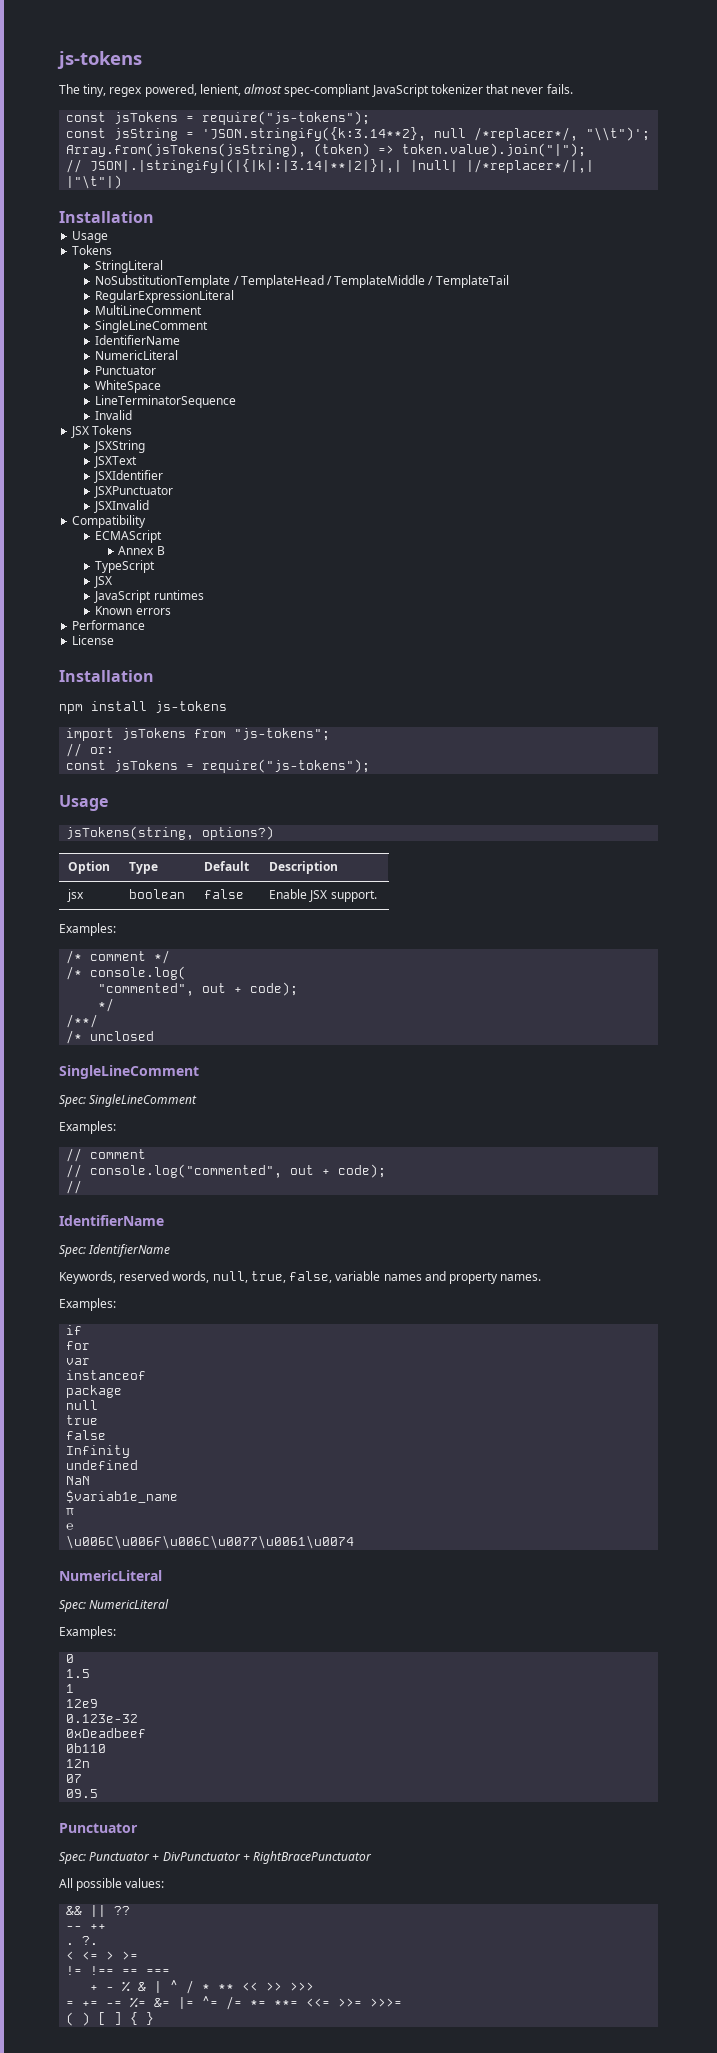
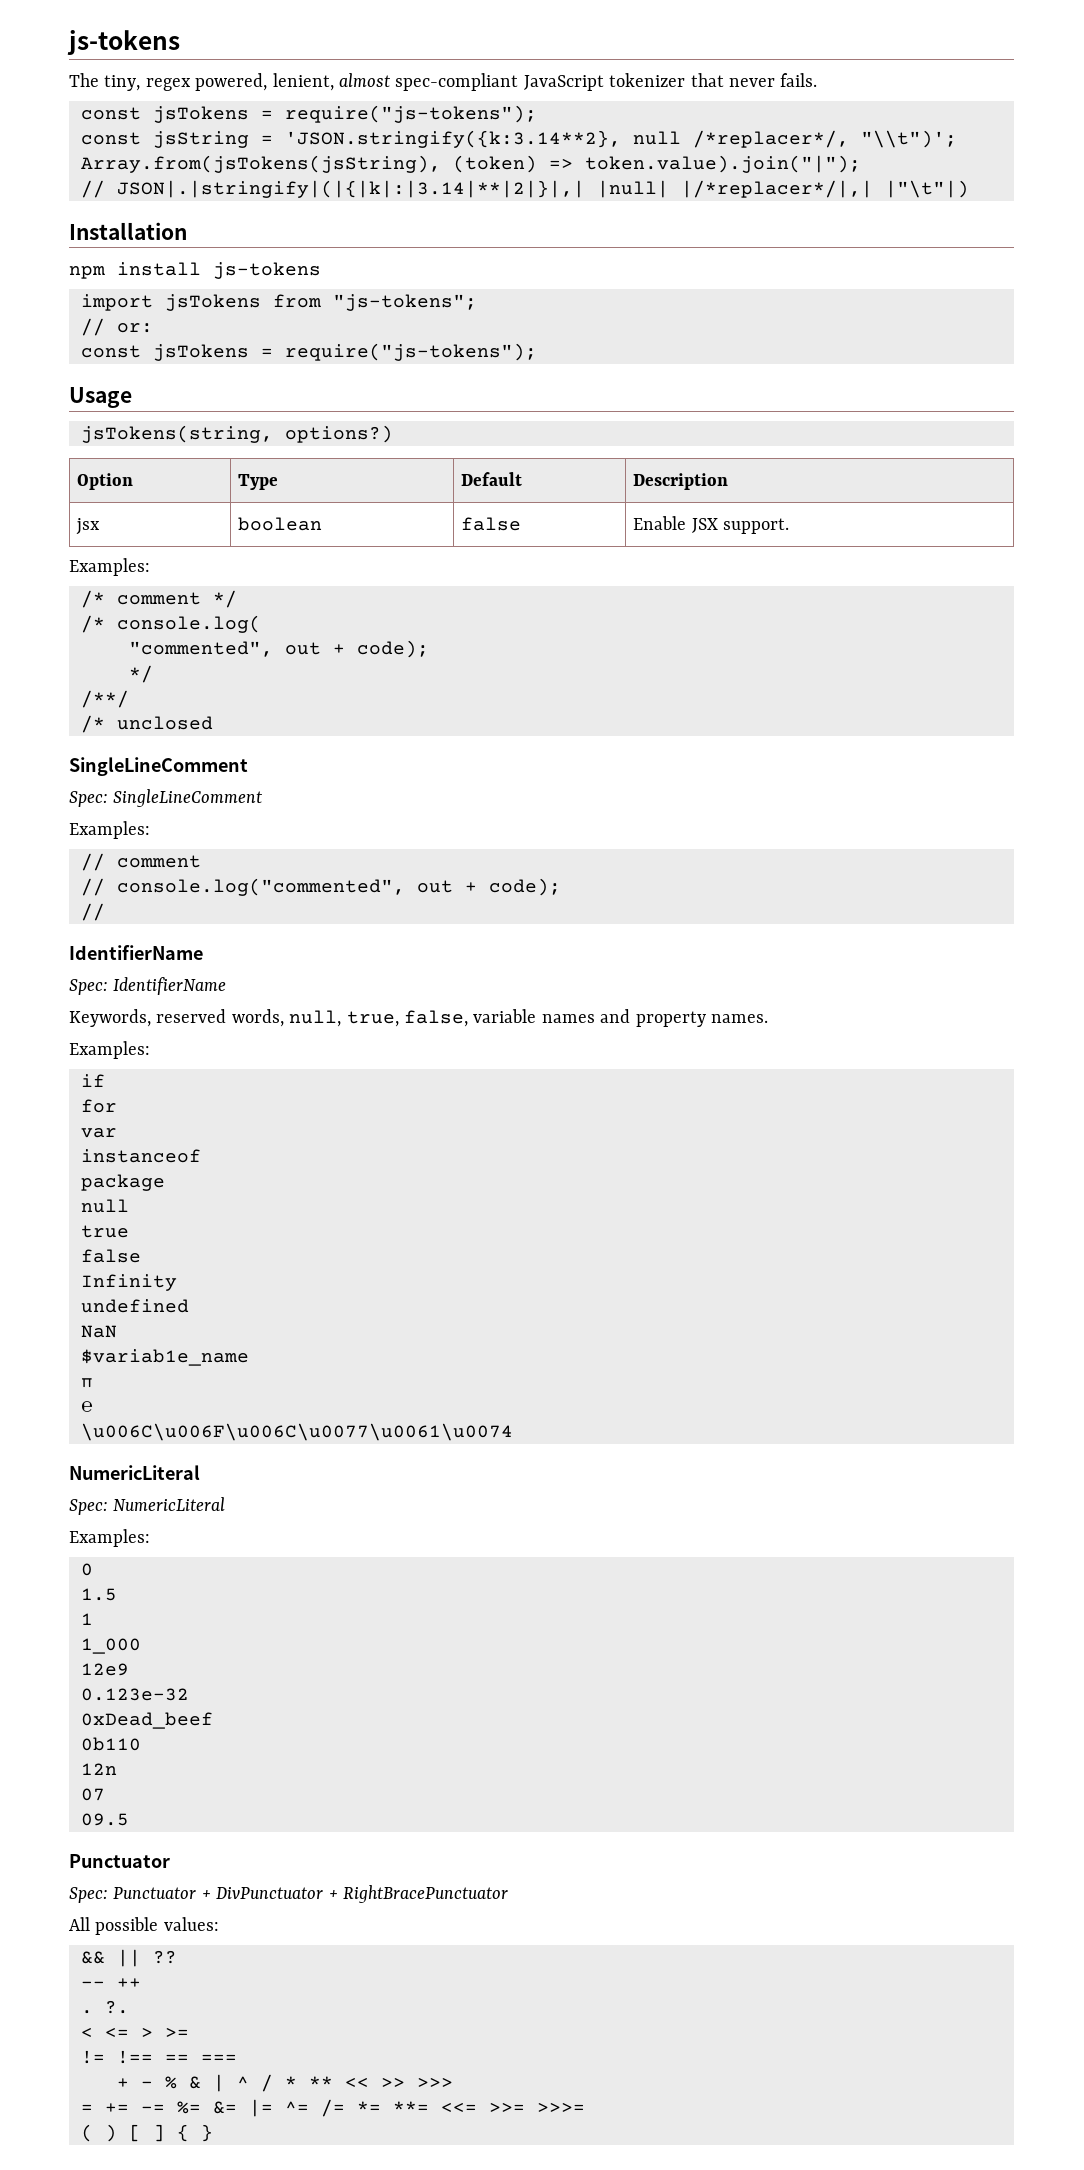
[72,231,109,243] [72,245,113,255] [95,260,164,273] [95,275,509,288] [95,290,235,303] [95,305,203,315] [95,320,209,333] [95,335,181,345] [95,350,179,360] [95,366,157,375] [95,380,162,393] [95,395,237,408] [95,410,133,420] [71,425,133,438] [94,440,146,453] [94,456,138,468] [94,470,164,483] [94,486,174,498] [94,500,150,513] [72,515,147,528] [95,530,163,543] [118,546,165,555] [95,560,156,573] [94,576,113,588] [94,590,204,603] [95,606,171,615] [72,620,146,630] [72,635,115,645] [59,670,154,682] // Usage // Tokens // StringLiteral // NoSubstitutionTemplate / TemplateHead / TemplateMiddle / TemplateTail // RegularExpressionLiteral // MultiLineComment // SingleLineComment // IdentifierName // NumericLiteral // Punctuator // WhiteSpace // LineTerminatorSequence // Invalid // JSX Tokens // JSXString // JSXText // JSXIdentifier // JSXPunctuator // JSXInvalid // Compatibility // ECMAScript // Annex B // TypeScript // JSX // JavaScript runtimes // Known errors // Performance // License // Installation -> (187, 231) none
(75, 1688) none -> [81,1638,141,1654] // 1_000
[66,1728,147,1738] 0xDeadbeef -> [81,1712,213,1729] 0xDead_beef

